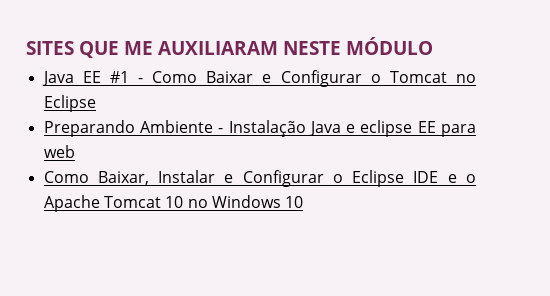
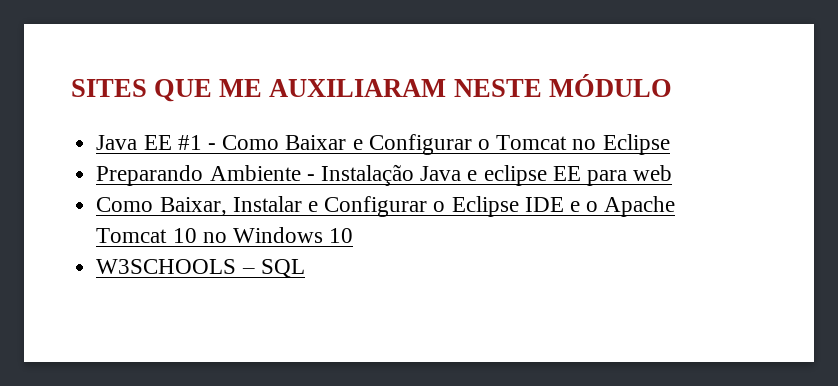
(304, 202) none -> [96,259,305,278] // W3SCHOOLS – SQL

